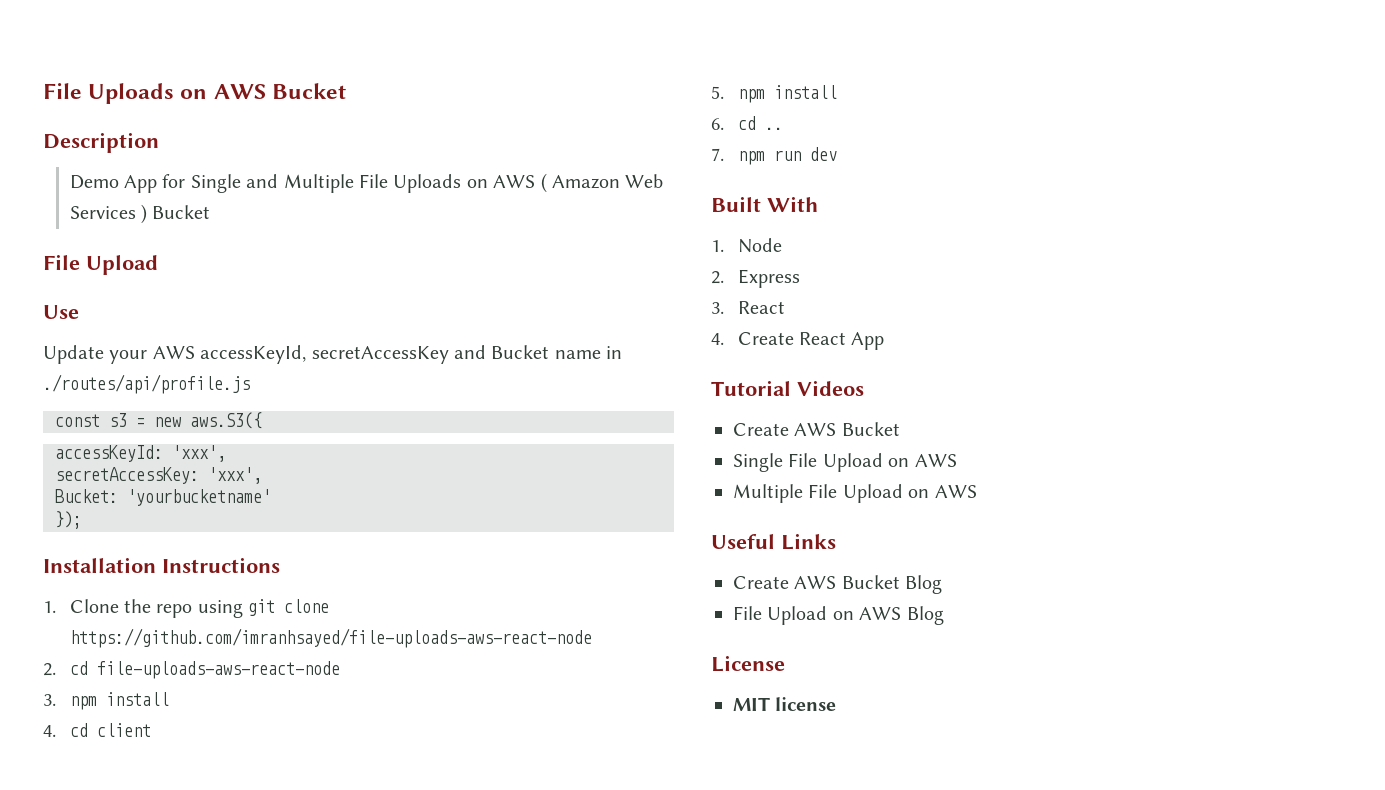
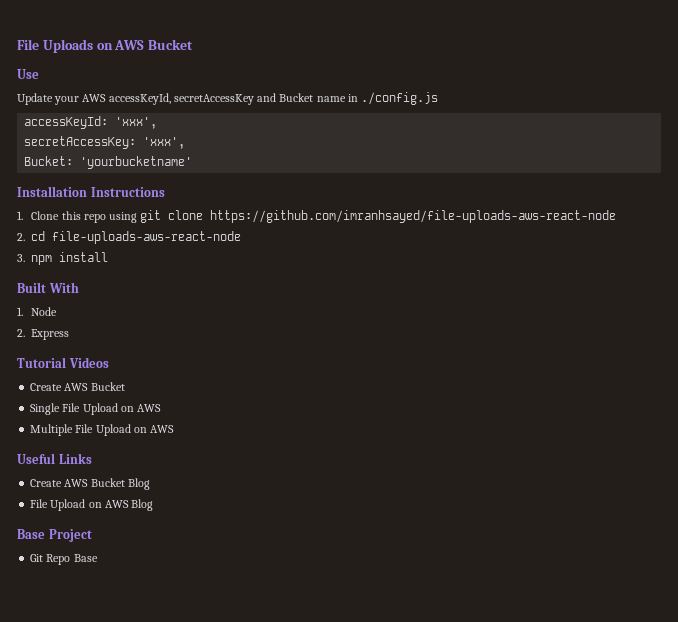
[43,132,159,153] [69,173,664,193] [69,204,211,224] [43,254,158,275] // Description // Demo App for Single and Multiple File Uploads on AWS ( Amazon Web Services ) Bucket // File Upload -> (194, 44) none
[43,374,250,394] [55,412,262,429] ./routes/api/profile.js // const s3 = new aws.S3({ -> [361,92,439,105] ./config.js
[55,511,82,529] // }); -> (193, 162) none
[124,599,152,613] the -> [61,211,81,220] this
[43,723,151,737] [711,85,837,103] [711,116,783,130] [711,147,837,165] // 4. cd client // 5. npm install // 6. cd .. // 7. npm run dev -> (109, 257) none
[711,301,785,314] [711,332,885,350] // 3. React // 4. Create React App -> (70, 334) none
[711,655,785,672] [733,697,837,711] License // MIT license -> [17,529,92,542] [30,554,98,565] Base Project // Git Repo Base

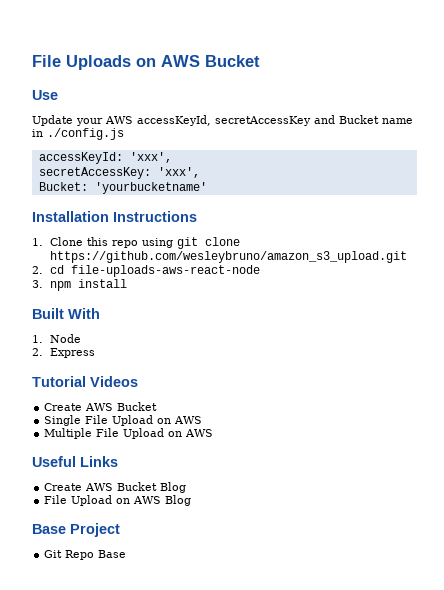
[210,210,617,223] https://github.com/imranhsayed/file-uploads-aws-react-node -> [50,251,408,263] https://github.com/wesleybruno/amazon_s3_upload.git

